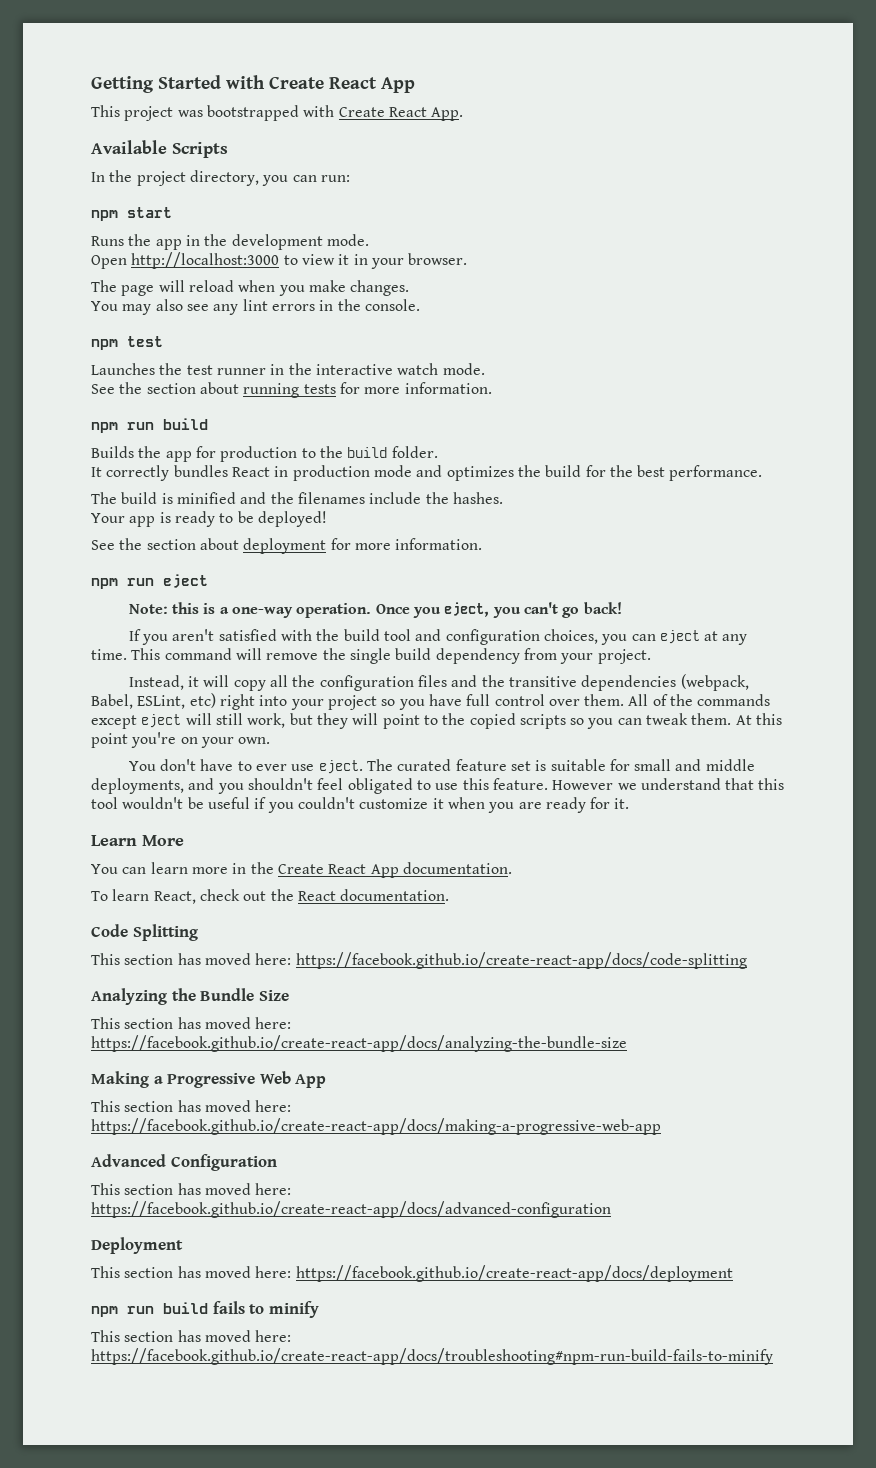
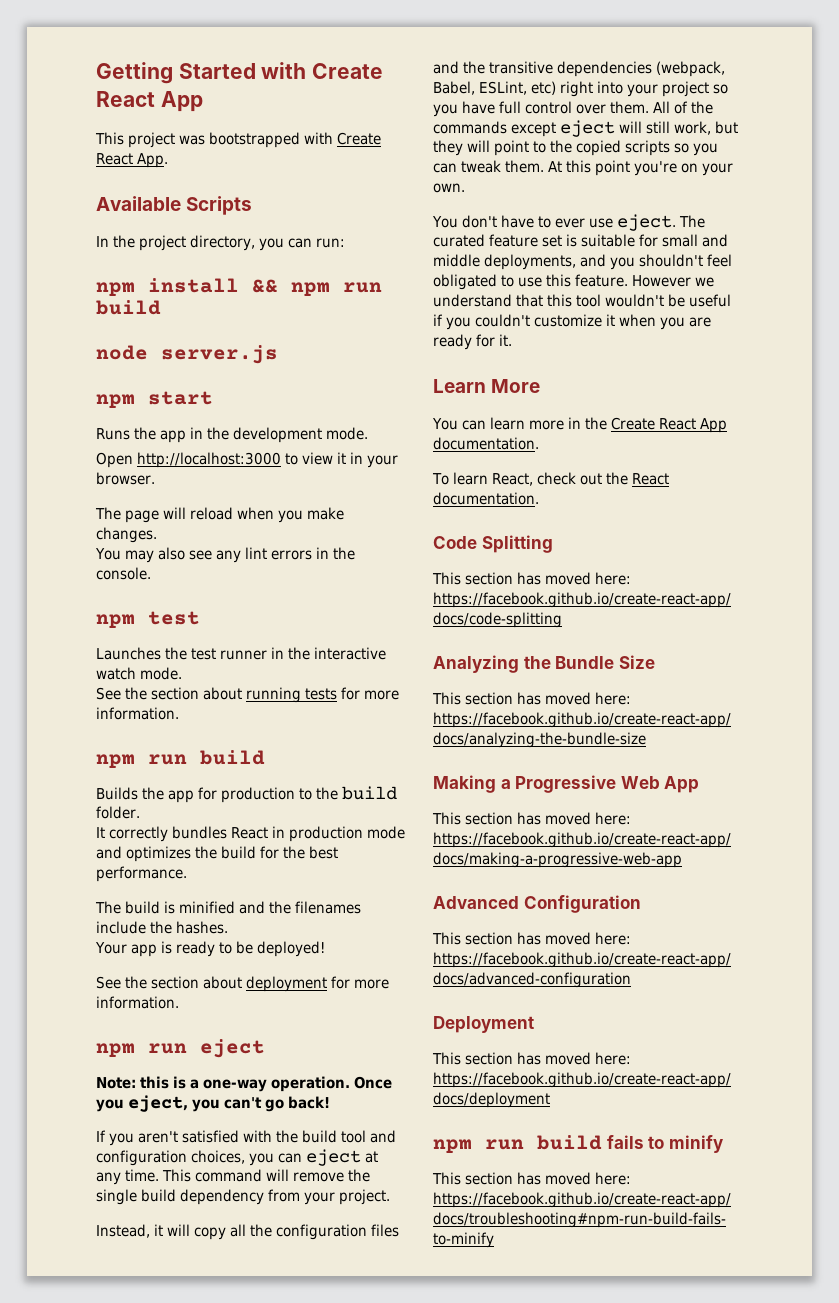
(350, 178) none -> [96,278,382,296] [96,300,161,315] [96,345,278,364] // npm install && npm run build // node server.js

